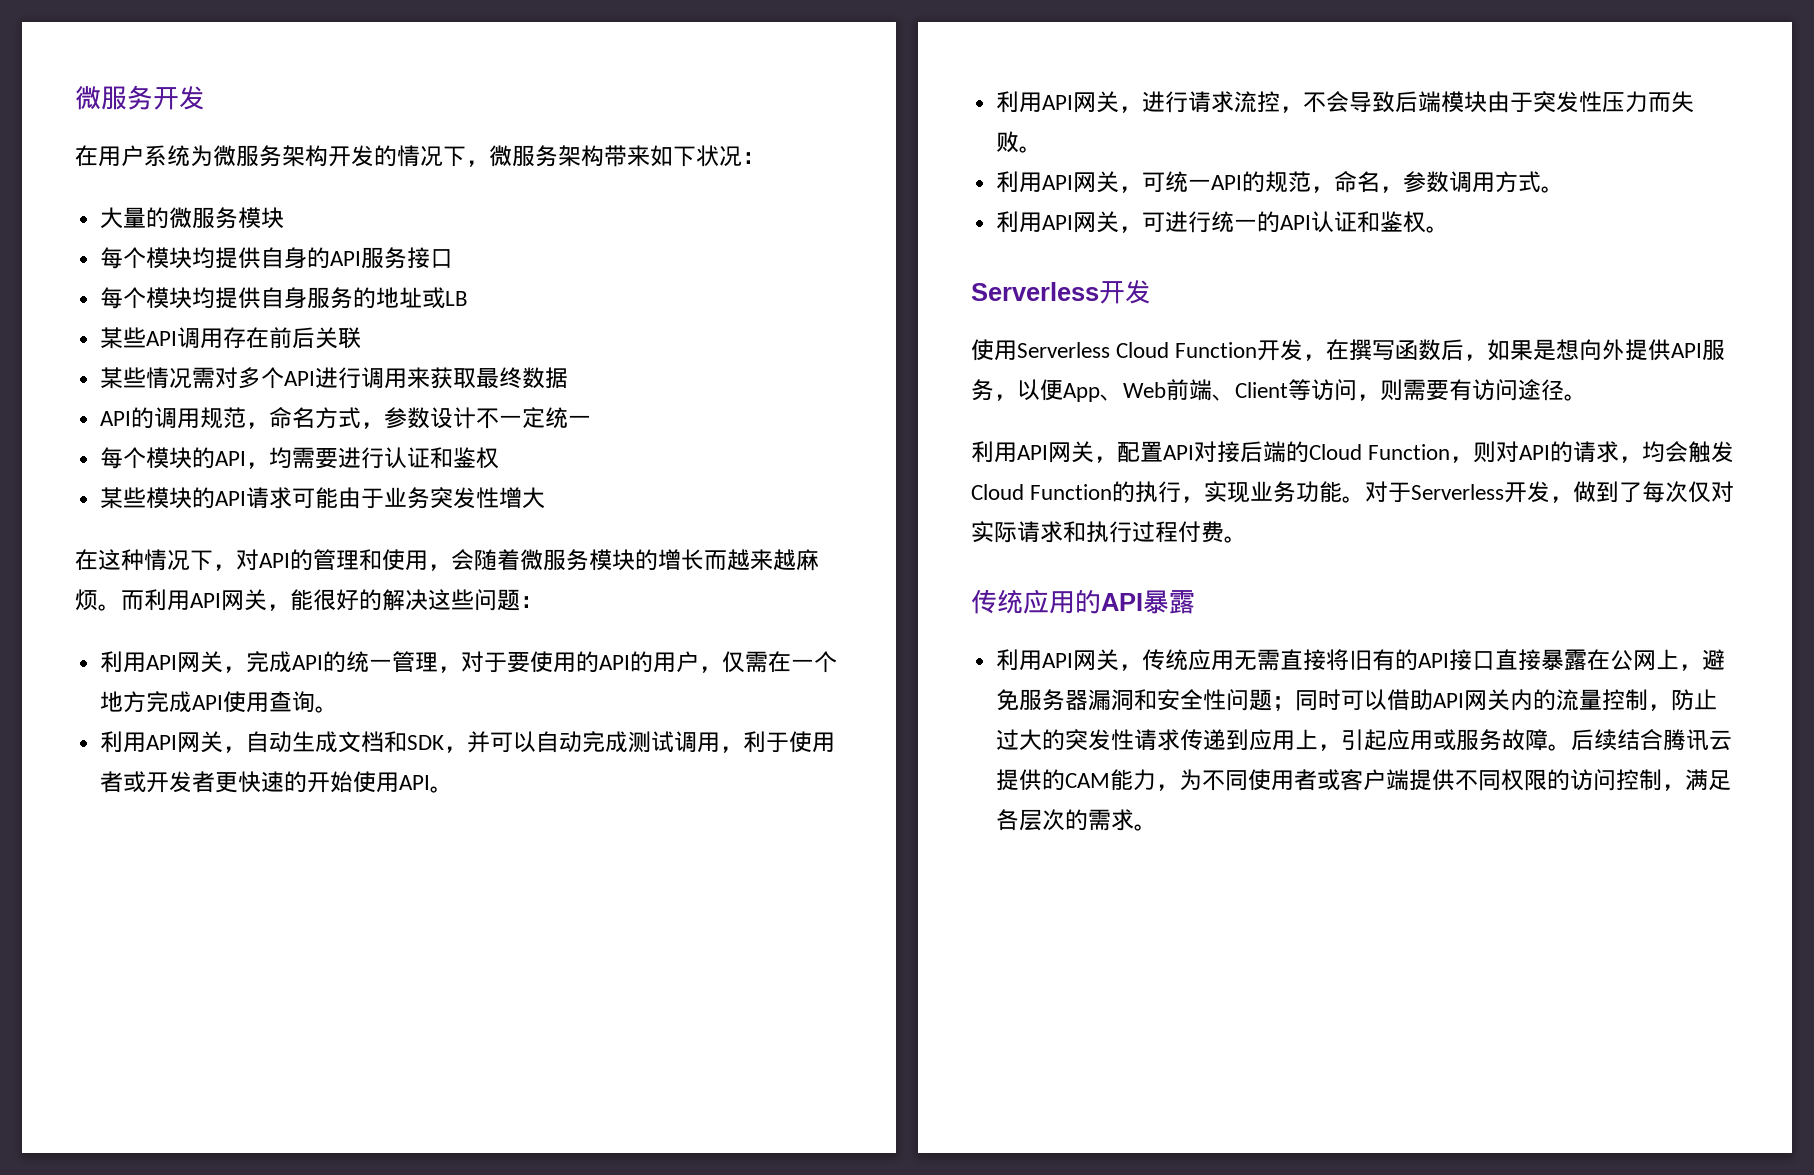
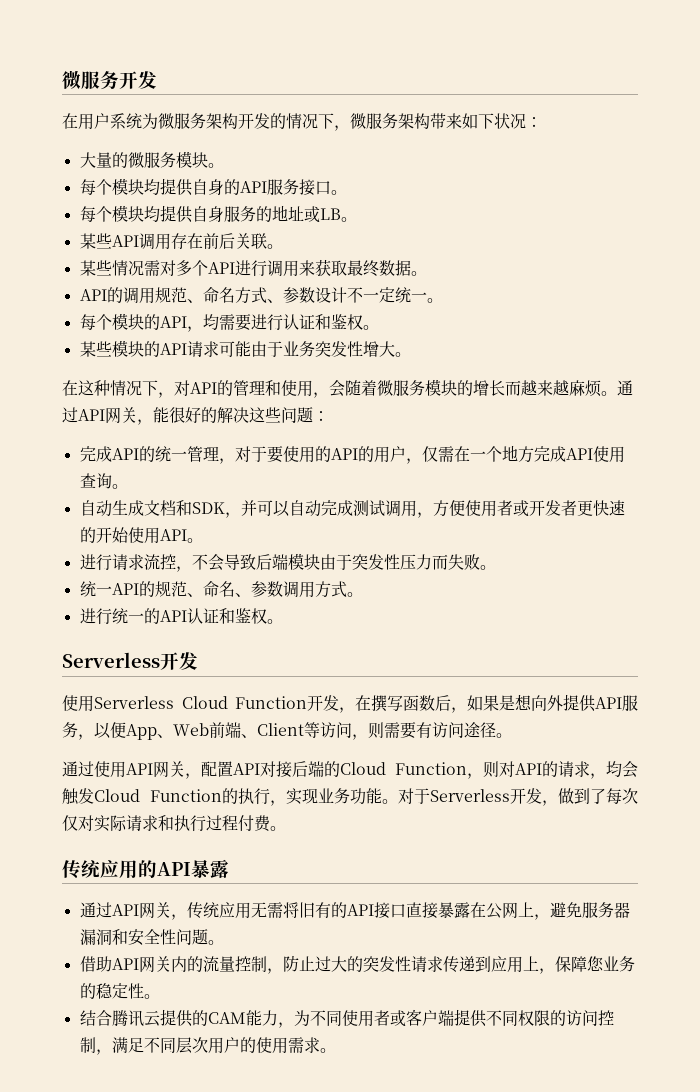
(285, 218) none -> [207,163,224,168] 。
(454, 258) none -> [330,190,347,195] 。
(469, 298) none -> [340,217,357,222] 。
(362, 338) none -> [266,244,283,249] 。
(569, 378) none -> [410,271,427,276] 。
[246,422,270,429] ， -> [186,299,203,303] 、
[361,422,385,429] ， -> [266,299,283,303] 、
(592, 420) none -> [426,298,443,303] 。
(500, 458) none -> [362,325,379,330] 。
(546, 498) none -> [394,352,411,357] 。
[121,589,190,611] 而利用 -> [617,380,633,396] [62,407,78,423] 通过
[100,651,247,673] 利用API网关， -> (329, 416) none
[100,731,247,753] 利用API网关， -> (128, 486) none
[743,731,790,753] 利于 -> [432,500,465,517] 方便
[996,91,1143,113] 利用API网关， -> (203, 540) none
[996,171,1166,193] 利用API网关，可 -> (496, 567) none
[1311,171,1404,193] ，命名， -> [186,581,251,597] 、命名、
[996,211,1166,233] 利用API网关，可 -> (363, 594) none
[971,441,994,463] 利 -> [62,761,110,777] 通过使
[996,649,1043,671] 利用 -> [79,902,112,918] 通过
[1280,649,1327,671] 直接 -> (283, 910) none
[1272,689,1388,711] ；同时可以 -> [207,940,224,945] 。 //
[1341,729,1618,751] 引起应用或服务故障。后续 -> [554,956,635,972] [79,983,160,999] 保障您业务的稳定性。 //
[996,809,1089,831] 各层次的 -> [143,1037,288,1054] 不同层次用户的使用

